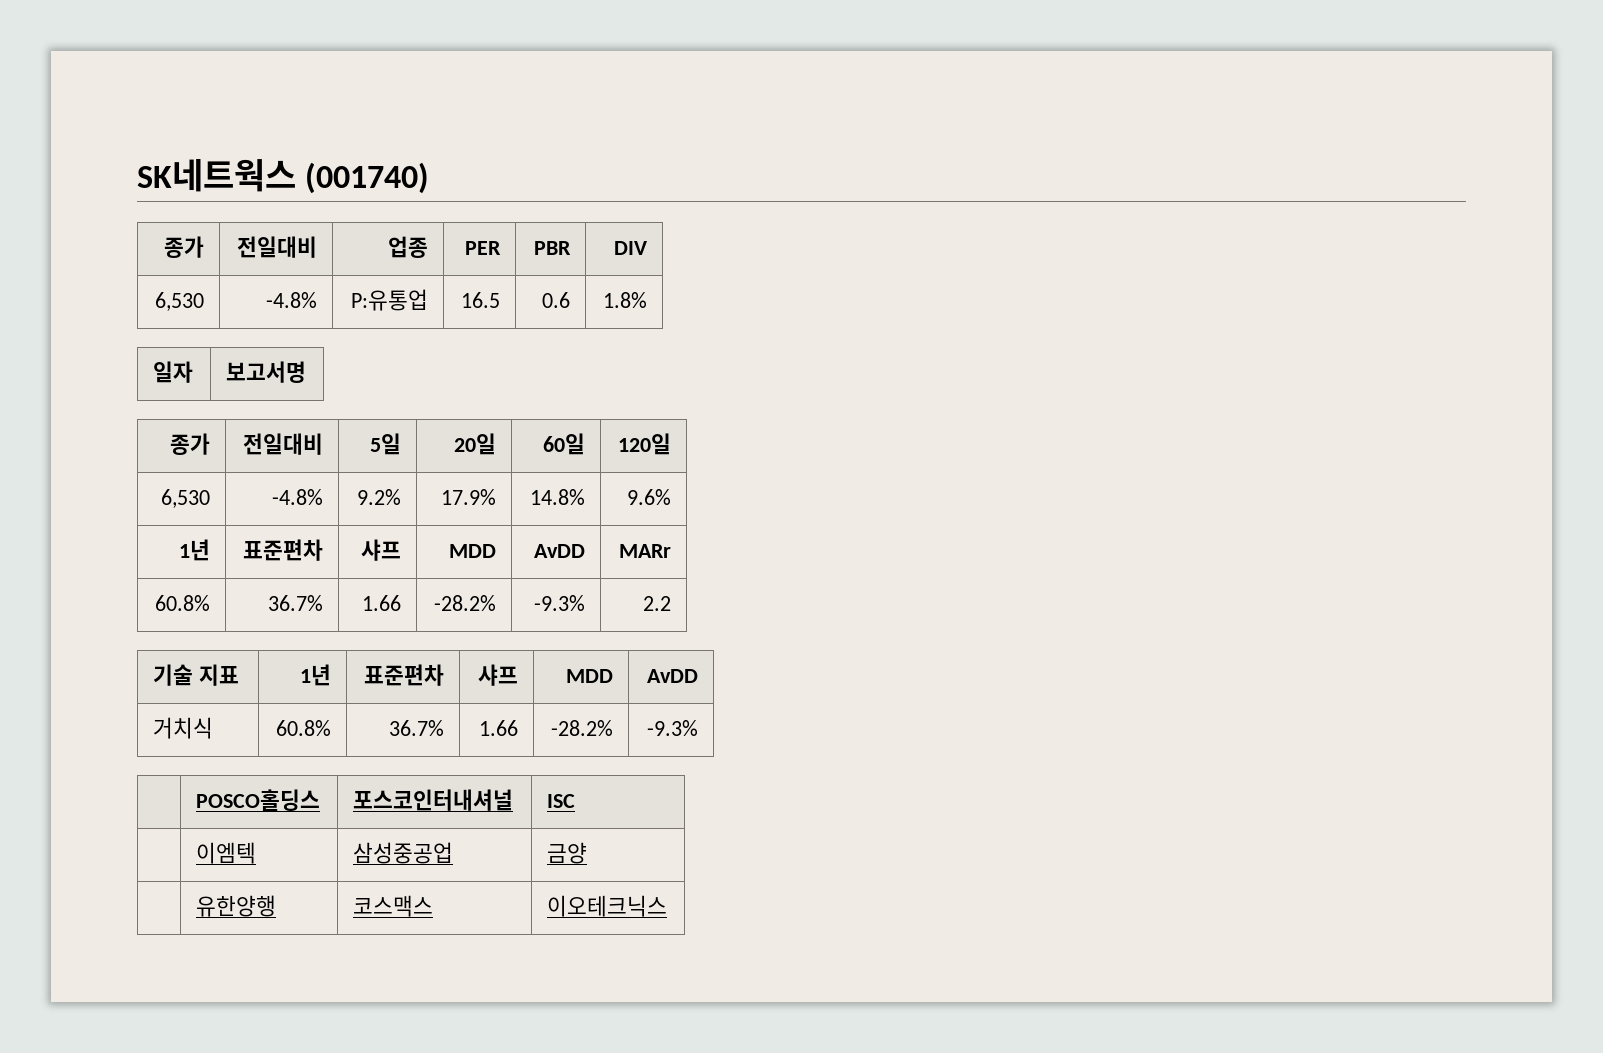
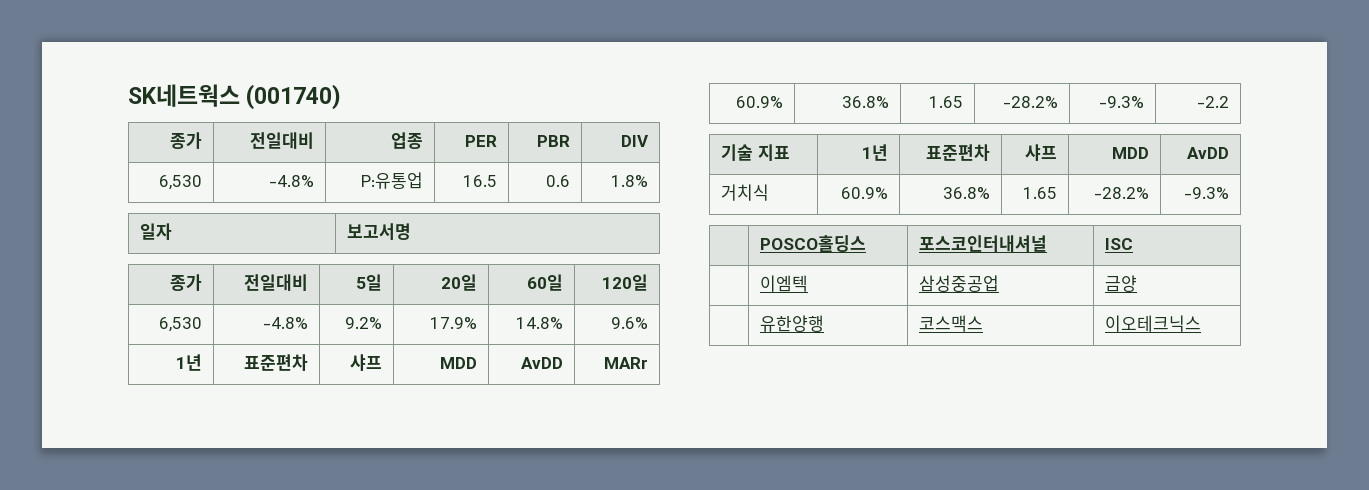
[154,595,210,611] [267,595,323,611] [361,595,401,611] 60.8% | 36.7% | 1.66 -> [735,96,783,108] [841,96,889,108] [928,96,963,108] 60.9% | 36.8% | 1.65
[642,596,671,611] 2.2 -> [1196,96,1229,108] -2.2
[275,720,331,736] [388,720,444,736] [478,720,518,736] 60.8% | 36.7% | 1.66 -> [840,187,888,199] [942,187,990,199] [1022,187,1057,199] 60.9% | 36.8% | 1.65

